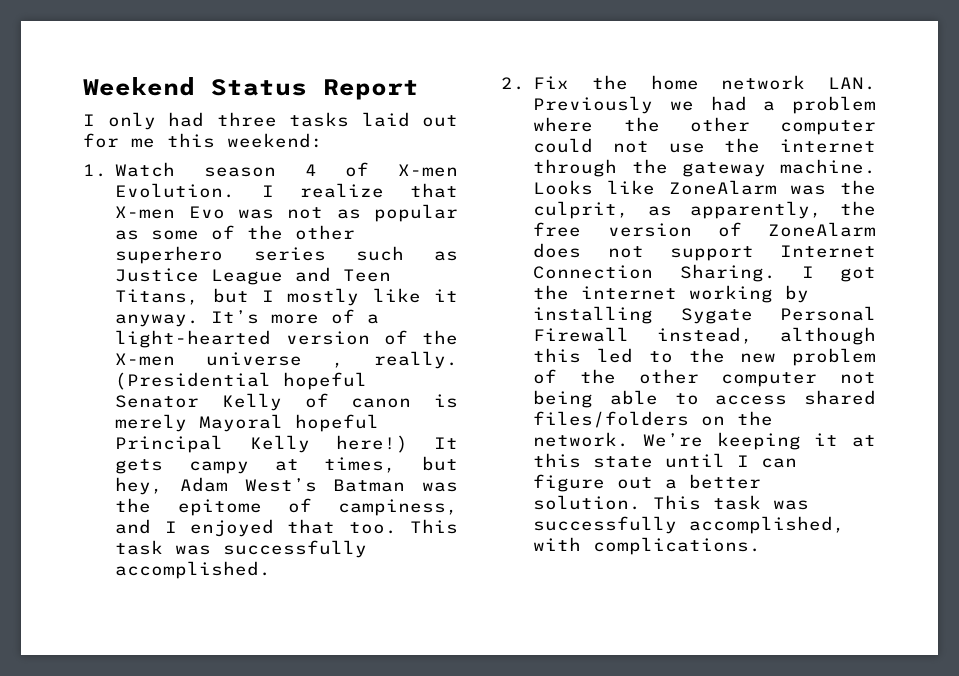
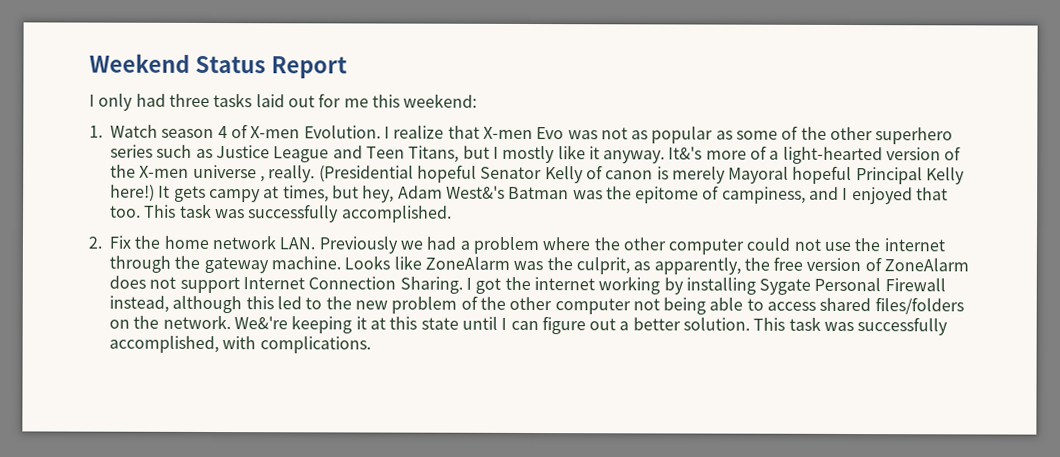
[211,310,260,324] It’s -> [668,146,703,160] It&'s
[244,478,317,492] West’s -> [445,185,505,199] West&'s
[642,433,703,447] We’re -> [233,316,288,330] We&'re

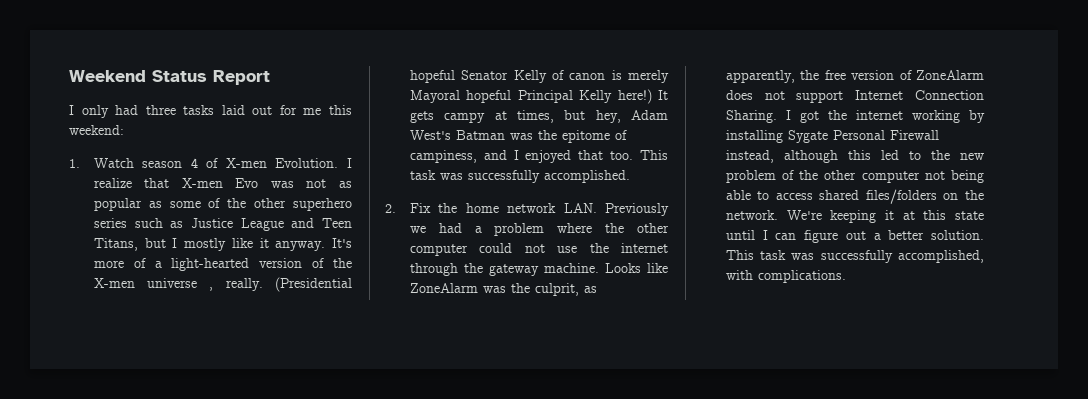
[668,146,703,160] It&'s -> [332,238,352,248] It's
[445,185,505,199] West&'s -> [409,130,451,140] West's
[233,316,288,330] We&'re -> [786,210,822,220] We're

